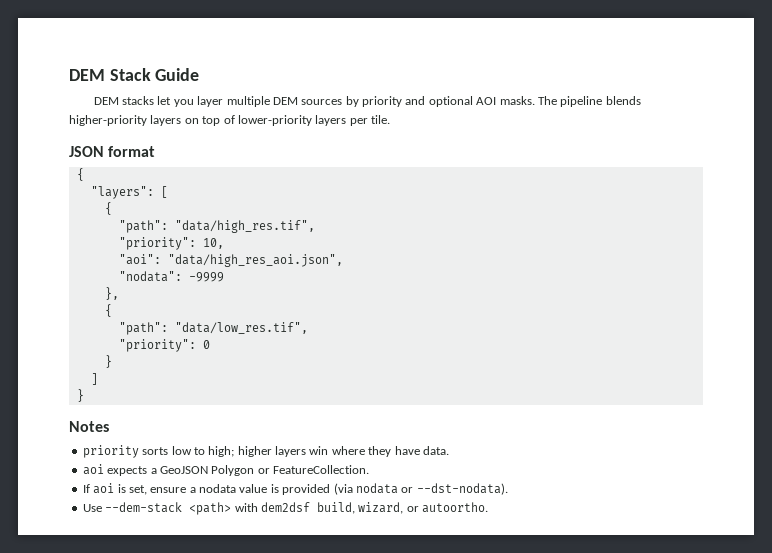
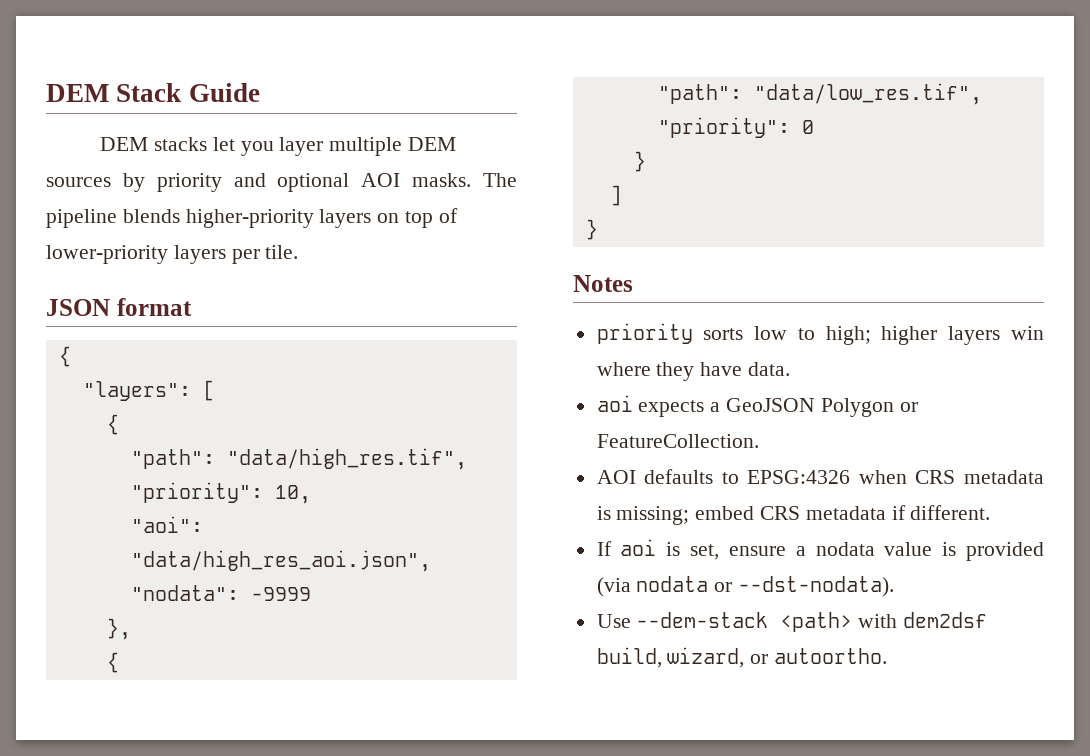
(369, 469) none -> [596,469,1044,484] [596,505,991,525] // AOI defaults to EPSG:4326 when CRS metadata is missing; embed CRS metadata if different.

